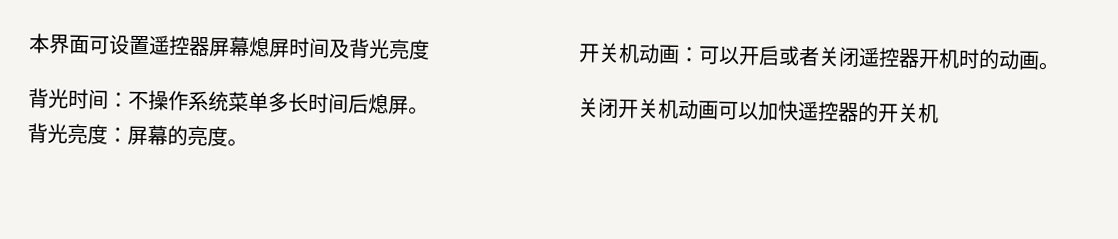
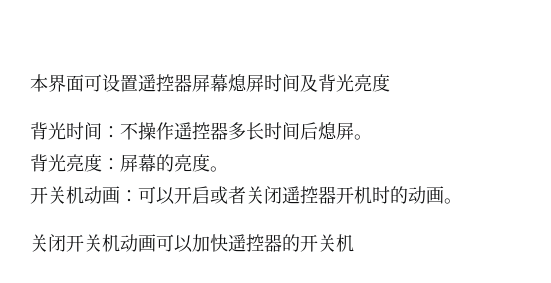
[188,90,269,113] 系统菜单 -> [174,122,228,140] 遥控器

